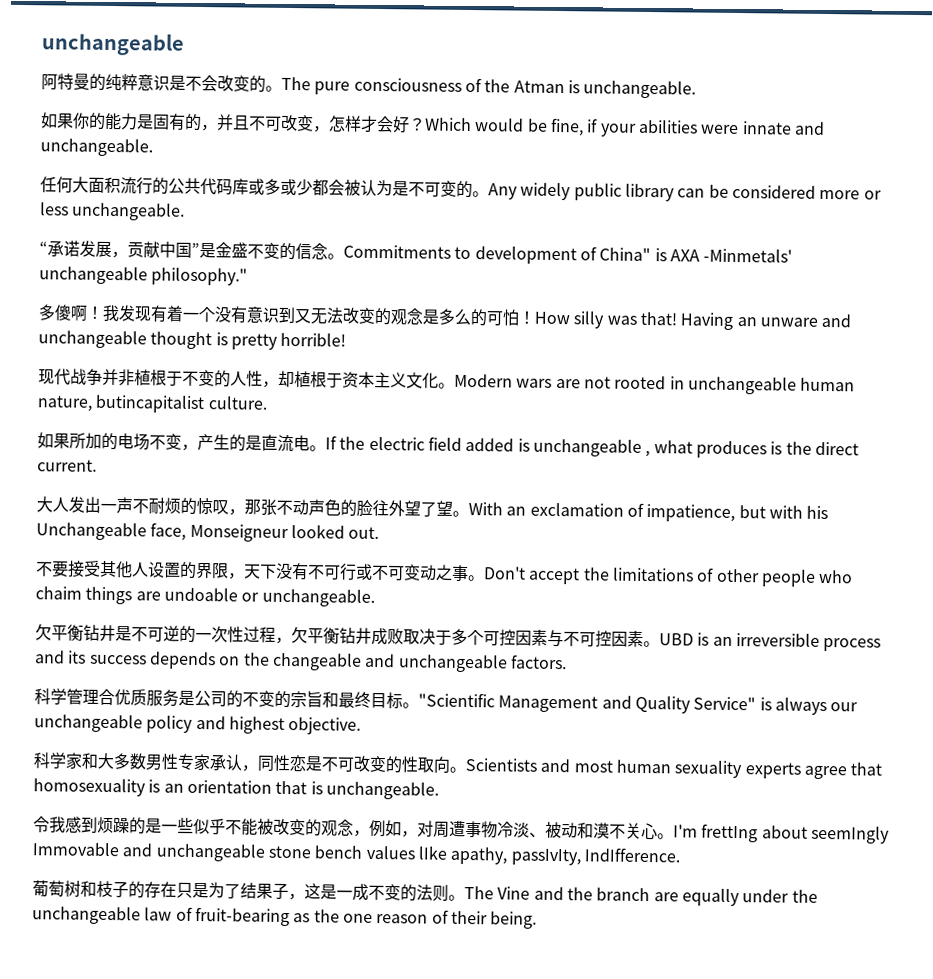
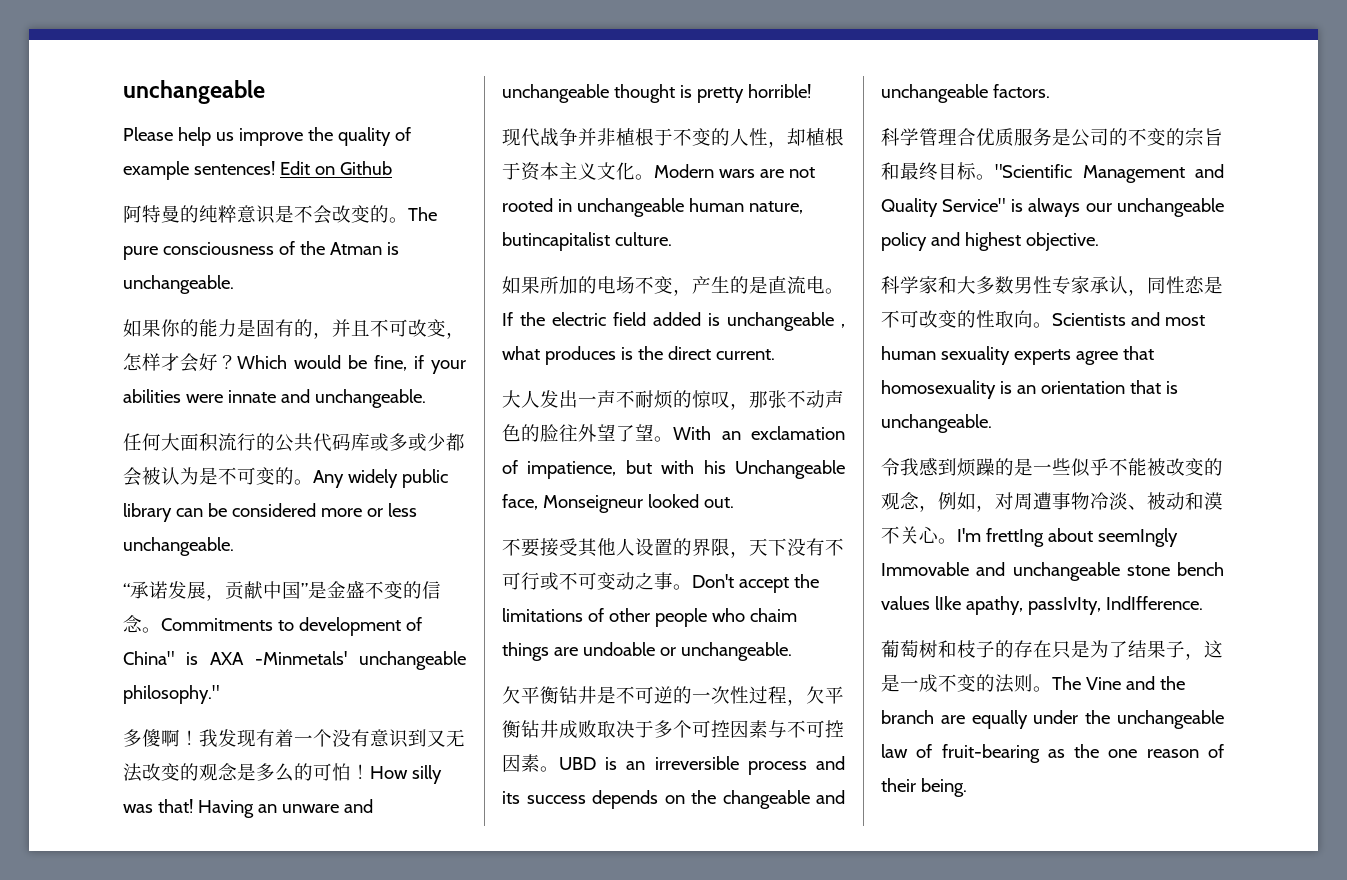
[41,32,185,56] unchangeable -> [123,80,265,104] [123,127,411,146] [123,161,392,180] unchangeable // Please help us improve the quality of example sentences! Edit on Github

